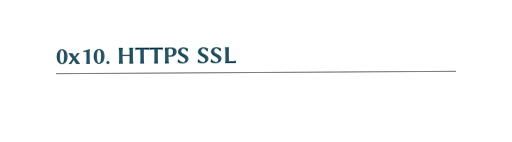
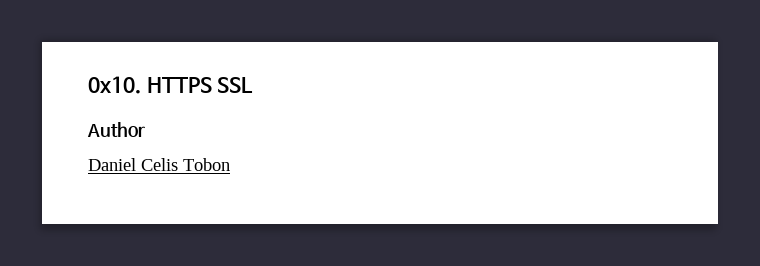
(237, 56) none -> [87,122,145,137] [88,158,230,171] // Author // Daniel Celis Tobon

